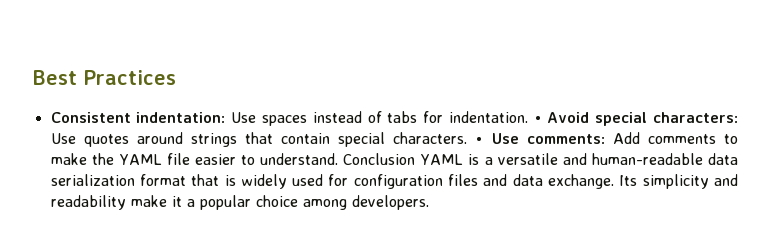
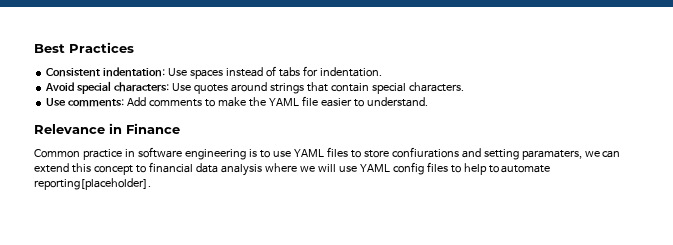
[533,116,542,123] • -> (382, 72) //
[475,137,484,144] • -> (464, 87) //
[343,153,738,165] [50,174,738,189] [50,195,429,210] Conclusion YAML is a versatile and human-readable data serialization format that is widely used for configuration files and data exchange. Its simplicity and readability make it a popular choice among developers. -> [34,123,180,134] [34,147,621,160] [34,162,551,176] [34,178,151,190] // Relevance in Finance // Common practice in software engineering is to use YAML files to store confiurations and setting paramaters, we can extend this concept to financial data analysis where we will use YAML config files to help to automate reporting[placeholder].

